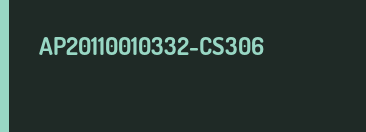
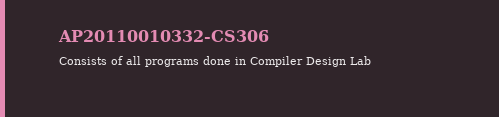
(264, 46) none -> [59,56,371,67] // Consists of all programs done in Compiler Design Lab

